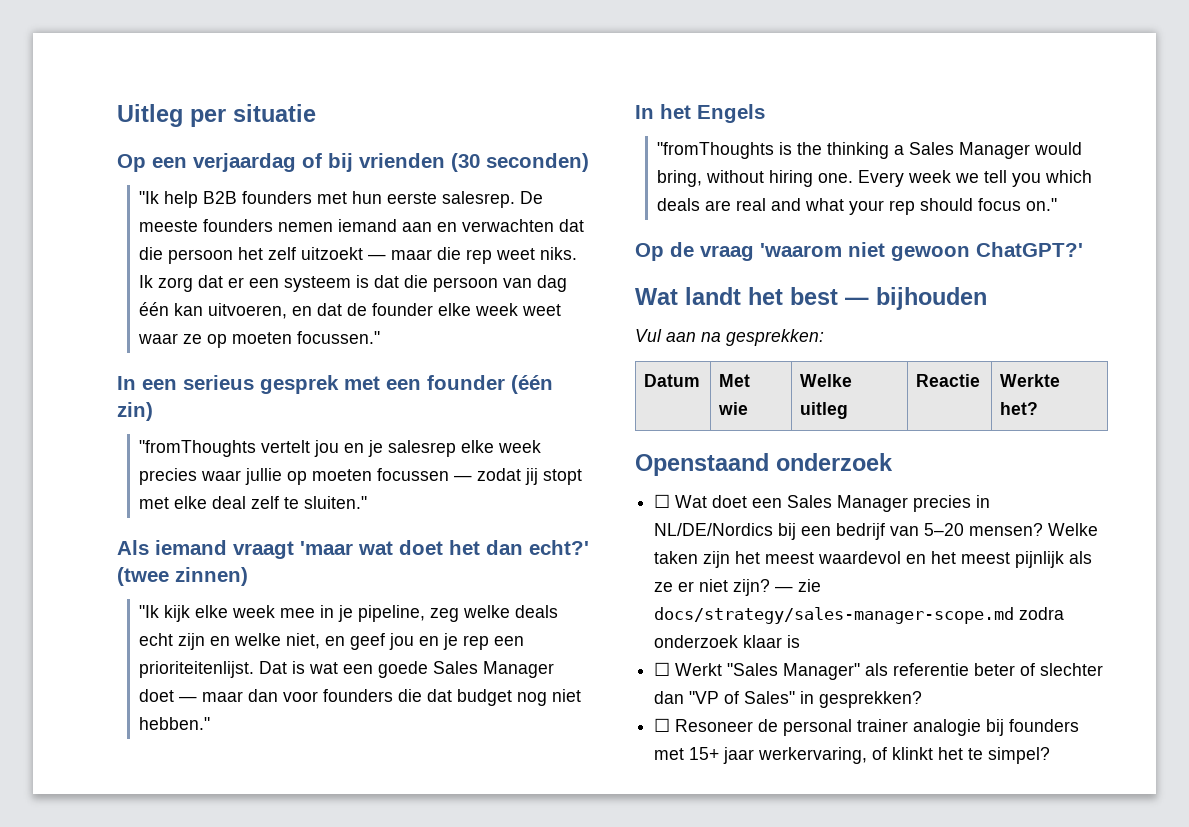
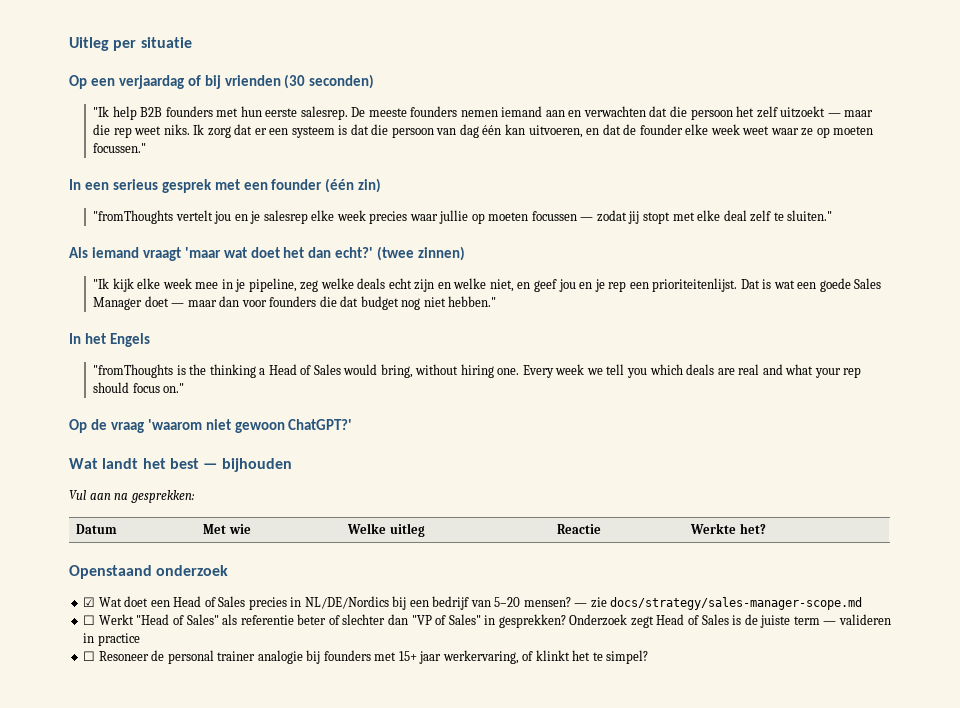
[909,142,1031,159] Sales Manager -> [268,364,341,375] Head of Sales
[654,494,671,508] ☐ -> [83,597,96,607] ☑
[787,495,909,512] Sales Manager -> [173,596,246,607] Head of Sales
[1048,523,1099,536] [654,551,1093,568] [654,579,771,596] Welke taken zijn het meest waardevol en het meest pijnlijk als ze er niet zijn? -> (571, 602) none
[1019,607,1065,620] [654,635,801,648] zodra onderzoek klaar is -> (863, 603) none
[727,663,861,680] "Sales Manager" -> [136,614,219,625] "Head of Sales"
(923, 699) none -> [569,614,891,628] [83,633,140,646] Onderzoek zegt Head of Sales is de juiste term — valideren in practice

